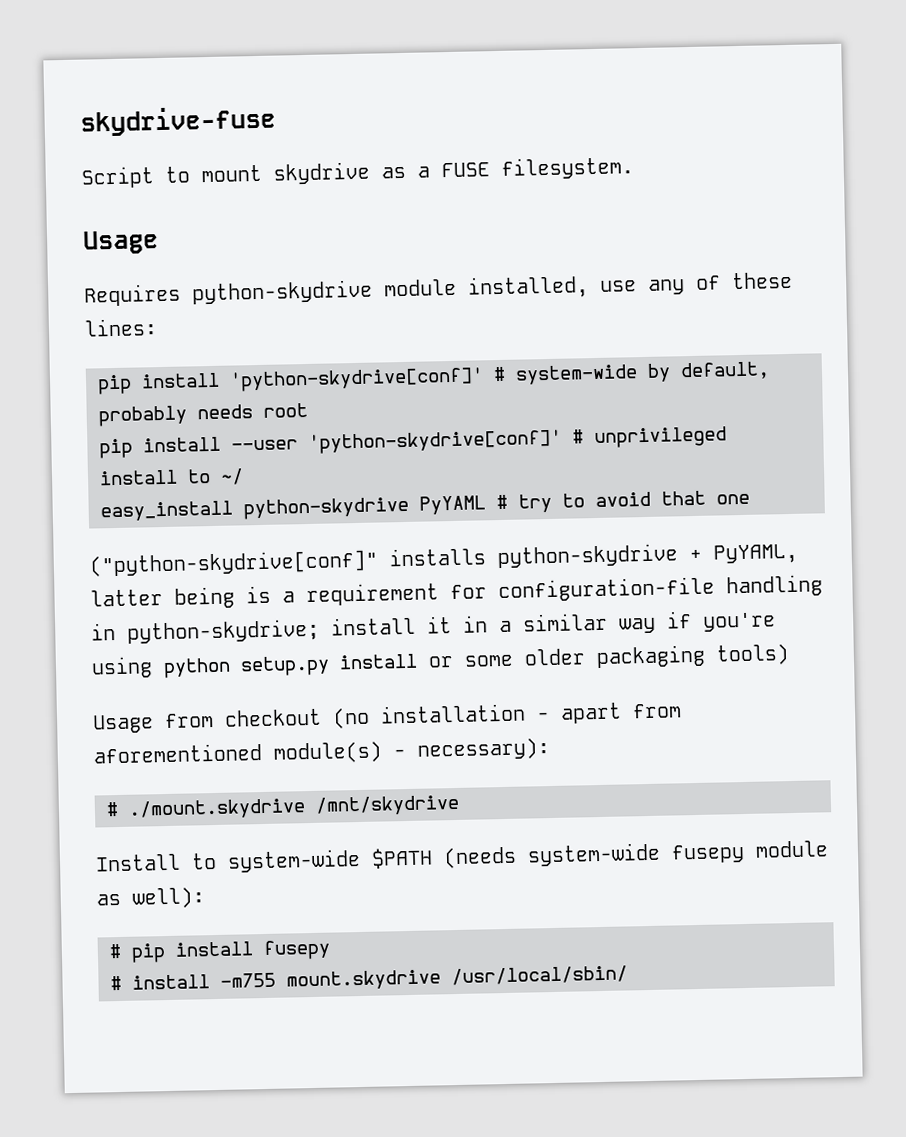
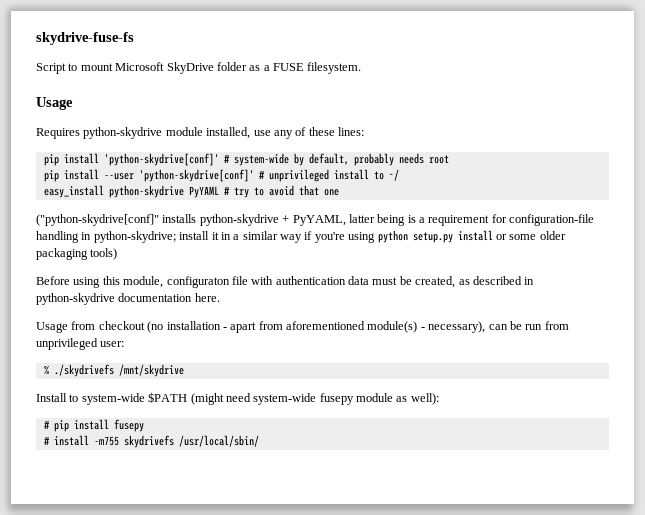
[80,105,276,137] skydrive-fuse -> [36,32,134,45] skydrive-fuse-fs
[273,161,370,185] skydrive -> [115,62,247,74] Microsoft SkyDrive folder
(790, 655) none -> [36,276,535,288] [36,293,220,305] // Before using this module, configuraton file with authentication data must be created, as described in python-skydrive documentation here.
[417,738,550,761] [106,798,306,820] necessary): // # ./mount.skydrive -> [428,321,569,333] [36,338,125,350] [43,364,114,377] necessary), can be run from unprivileged user: // % ./skydrivefs
[443,846,517,869] (needs -> [190,393,251,405] (might need
[286,969,441,991] mount.skydrive -> [123,435,174,448] skydrivefs

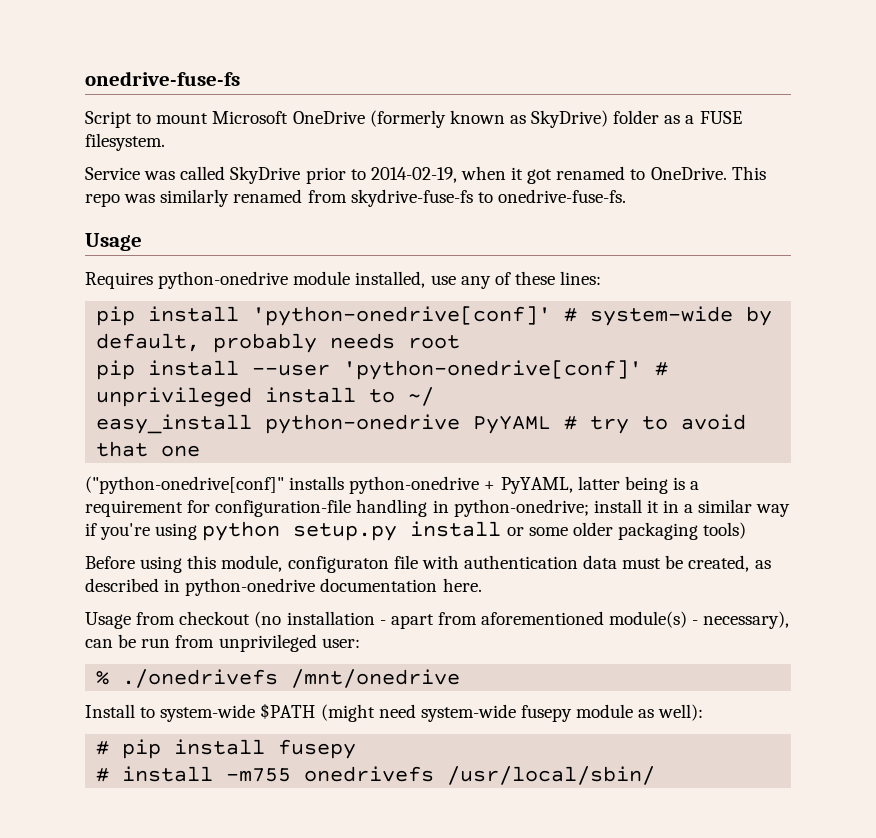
[36,32,134,45] skydrive-fuse-fs -> [85,71,240,86] onedrive-fuse-fs
[166,62,214,74] SkyDrive -> [292,110,609,128] OneDrive (formerly known as SkyDrive)
(362, 68) none -> [85,166,766,184] [85,189,626,207] // Service was called SkyDrive prior to 2014-02-19, when it got renamed to OneDrive. This repo was similarly renamed from skydrive-fuse-fs to onedrive-fuse-fs.
[83,127,163,139] python-skydrive -> [158,271,289,289] python-onedrive
[103,153,219,166] 'python-skydrive[conf]' -> [252,306,552,326] 'python-onedrive[conf]'
[138,169,254,182] 'python-skydrive[conf]' -> [343,360,643,380] 'python-onedrive[conf]'
[108,185,184,198] python-skydrive -> [265,414,461,434] python-onedrive
[36,214,279,226] ("python-skydrive[conf]" installs python-skydrive -> [85,476,480,494] ("python-onedrive[conf]" installs python-onedrive
[93,231,176,243] python-skydrive; -> [453,499,589,517] python-onedrive;
[36,293,115,305] python-skydrive -> [185,578,316,596] python-onedrive
[53,364,184,377] ./skydrivefs /mnt/skydrive -> [122,669,461,688] ./onedrivefs /mnt/onedrive
[123,435,174,448] skydrivefs -> [304,766,435,782] onedrivefs

